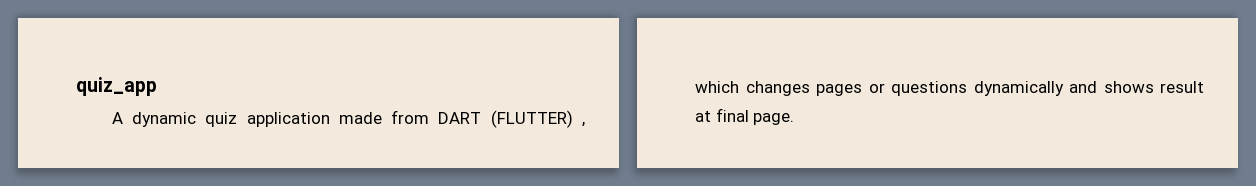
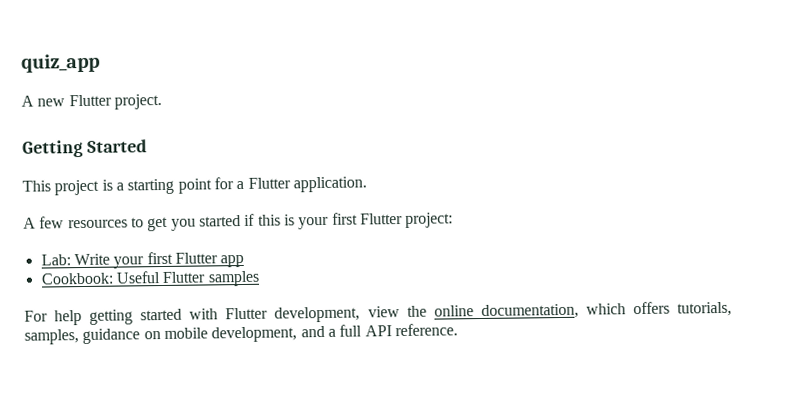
[132,110,585,128] [695,81,1204,96] [695,108,795,125] dynamic quiz application made from DART (FLUTTER) , which changes pages or questions dynamically and shows result at final page. -> [37,93,162,110] [22,139,147,158] [22,176,367,196] [23,212,454,232] [40,251,245,269] [40,270,260,287] [24,301,733,326] [24,323,458,345] new Flutter project. // Getting Started // This project is a starting point for a Flutter application. // A few resources to get you started if this is your first Flutter project: // Lab: Write your first Flutter app // Cookbook: Useful Flutter samples // For help getting started with Flutter development, view the online documentation, which offers tutorials, samples, guidance on mobile development, and a full API reference.

